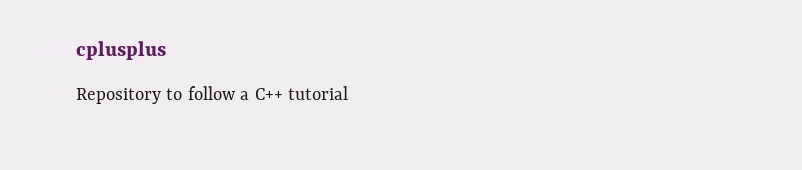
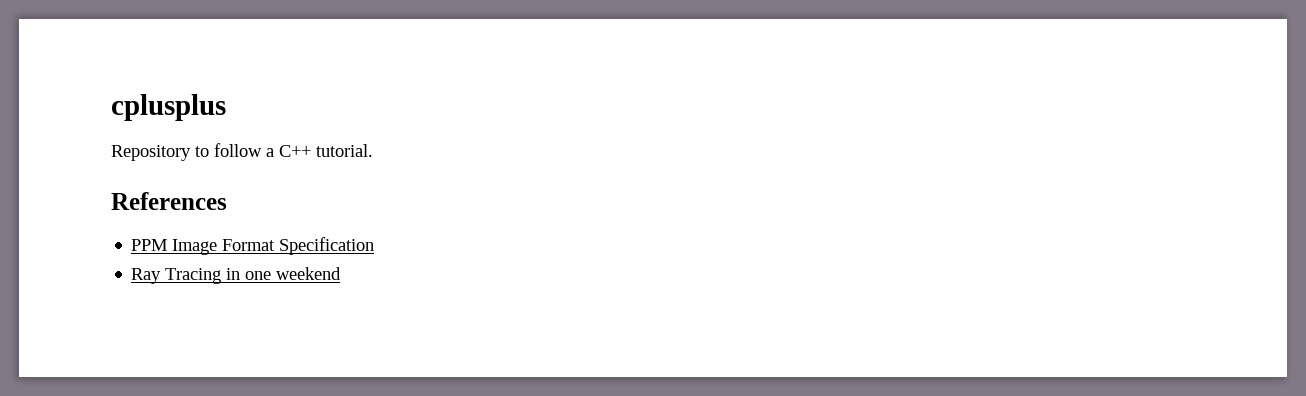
[288,86,348,100] tutorial -> [316,144,373,157] [111,192,227,210] [131,237,375,255] [131,267,342,284] tutorial. // References // PPM Image Format Specification // Ray Tracing in one weekend

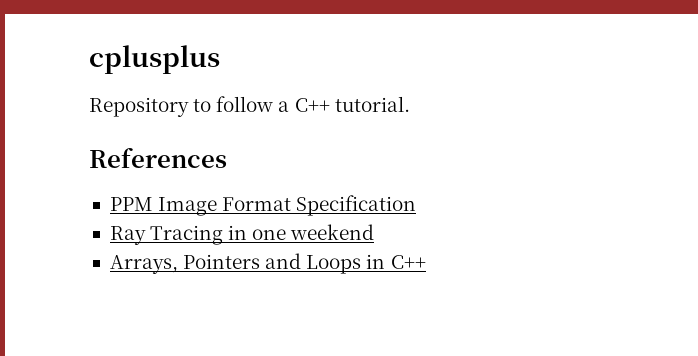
(342, 273) none -> [109,253,426,274] // Arrays, Pointers and Loops in C++

